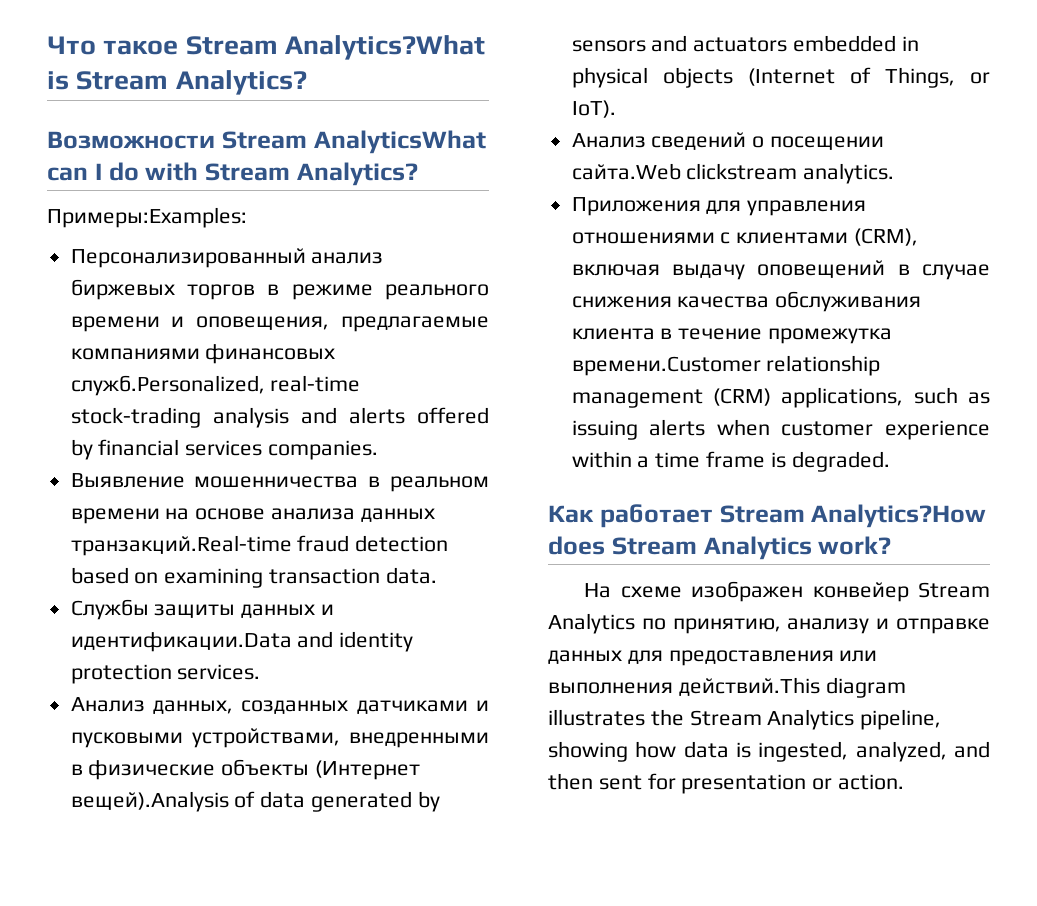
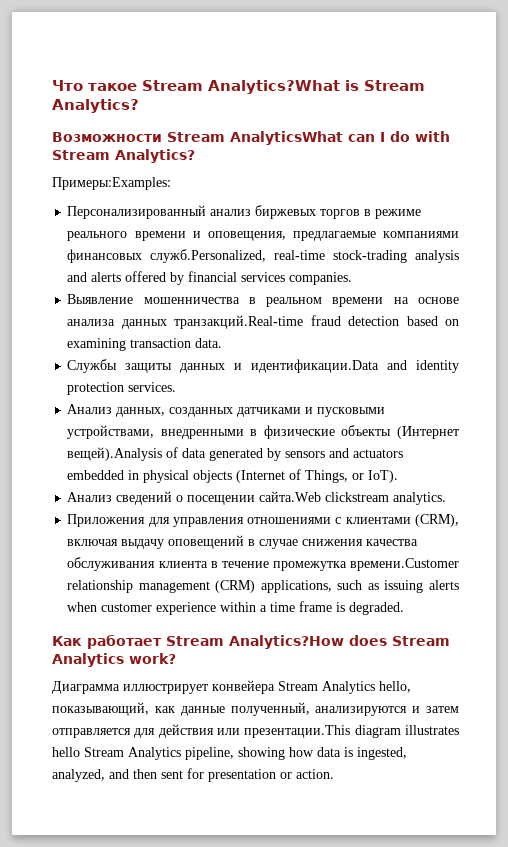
[584,581,990,602] [548,613,990,634] [548,650,878,666] [548,677,820,696] На схеме изображен конвейер Stream Analytics по принятию, анализу и отправке данных для предоставления или выполнения действий.This -> [52,680,411,694] [52,702,459,716] [52,724,351,738] Диаграмма иллюстрирует конвейера Stream Analytics hello, показывающий, как данные полученный, анализируются и затем отправляется для действия или презентации.This
[650,709,684,726] the -> [52,747,80,757] hello

